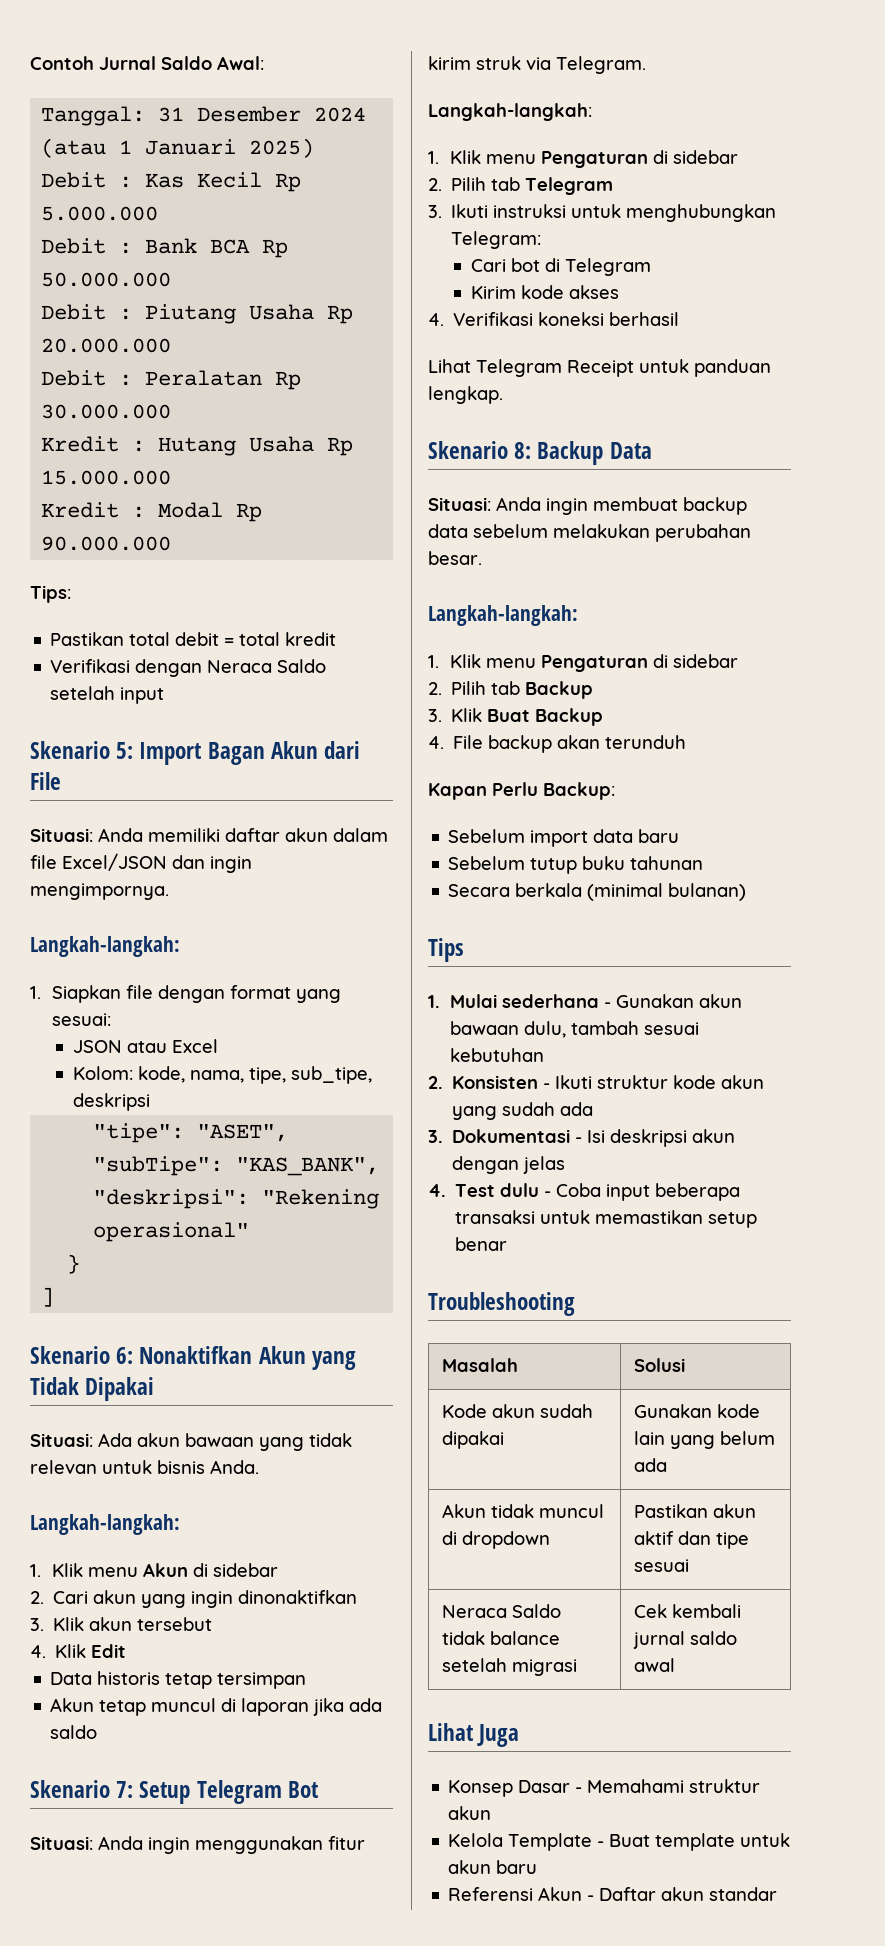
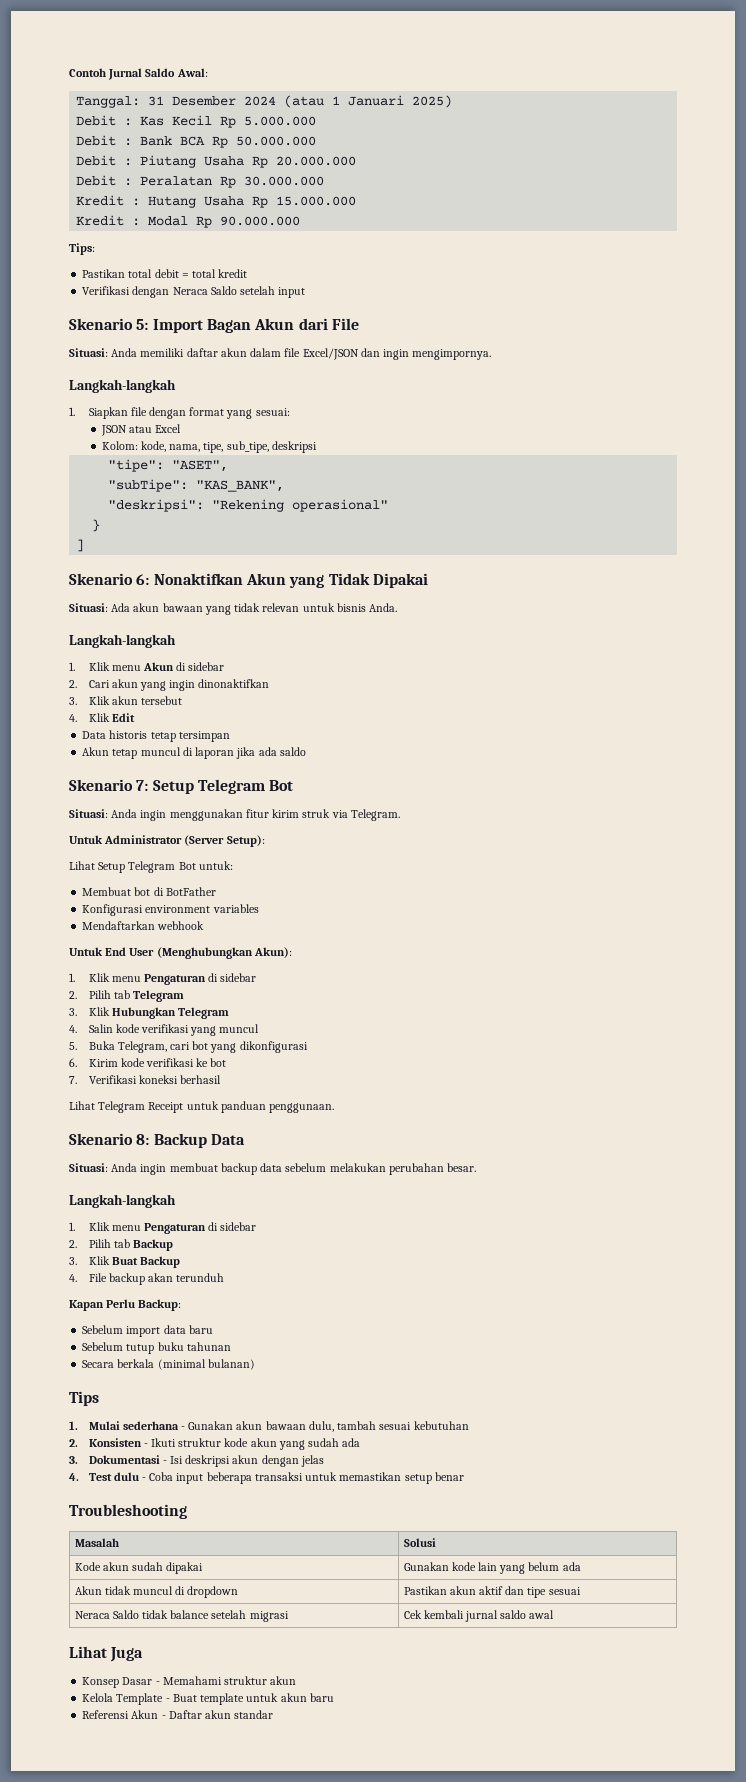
[30,936,180,957] Langkah-langkah: -> [69,379,176,393] Langkah-langkah
[30,1514,180,1535] Langkah-langkah: -> [69,634,176,648] Langkah-langkah
[428,103,592,121] Langkah-langkah: -> [69,835,265,847] [69,861,233,873] [82,887,216,896] [82,904,259,916] [82,921,205,930] [69,947,292,959] Untuk Administrator (Server Setup): // Lihat Setup Telegram Bot untuk: // Membuat bot di BotFather // Konfigurasi environment variables // Mendaftarkan webhook // Untuk End User (Menghubungkan Akun):
[451,204,777,222] [451,231,542,249] [470,258,651,276] [470,285,619,299] [428,313,444,326] Ikuti instruksi untuk menghubungkan Telegram: // Cari bot di Telegram // Kirim kode akses // 4. -> [88,1007,229,1019] [69,1024,260,1036] [69,1041,308,1053] [69,1058,227,1067] [69,1076,77,1084] Klik Hubungkan Telegram // 4. Salin kode verifikasi yang muncul // 5. Buka Telegram, cari bot yang dikonfigurasi // 6. Kirim kode verifikasi ke bot // 7.
[428,386,503,404] lengkap. -> [269,1103,335,1113] penggunaan.
[428,605,578,626] Langkah-langkah: -> [69,1194,176,1208] Langkah-langkah

